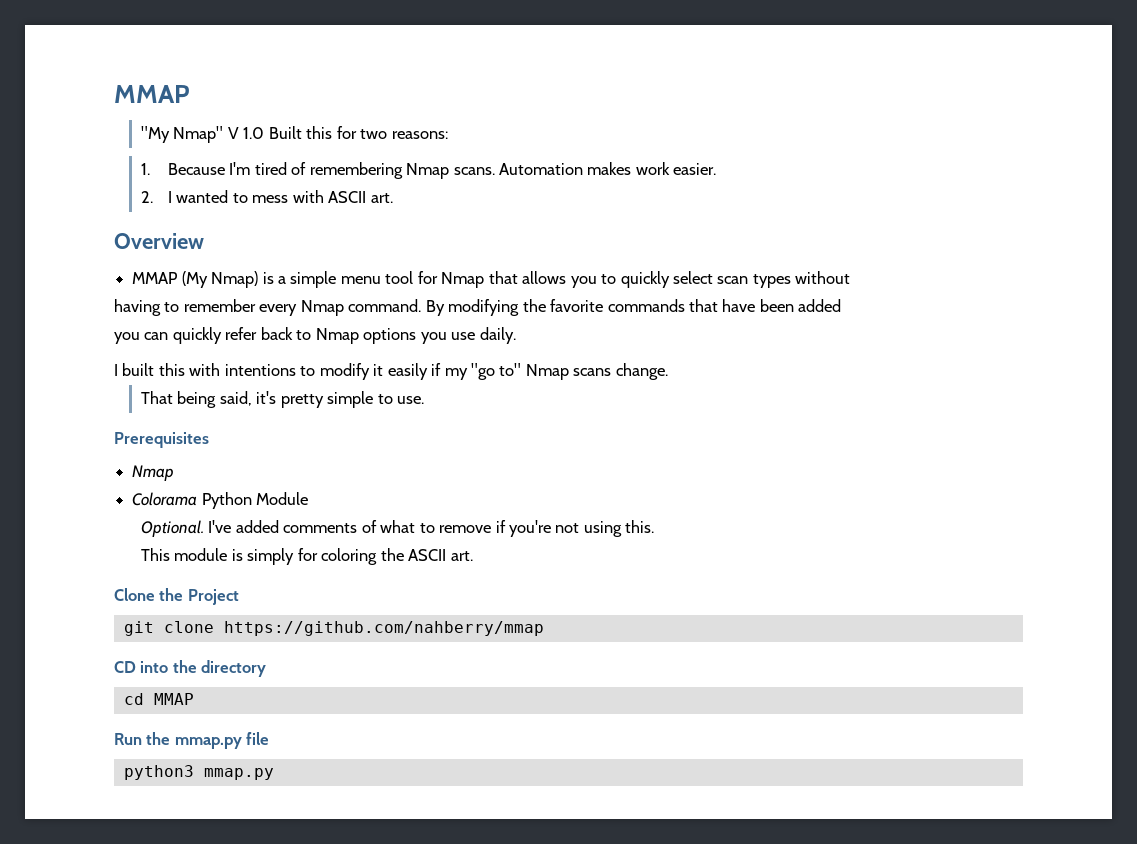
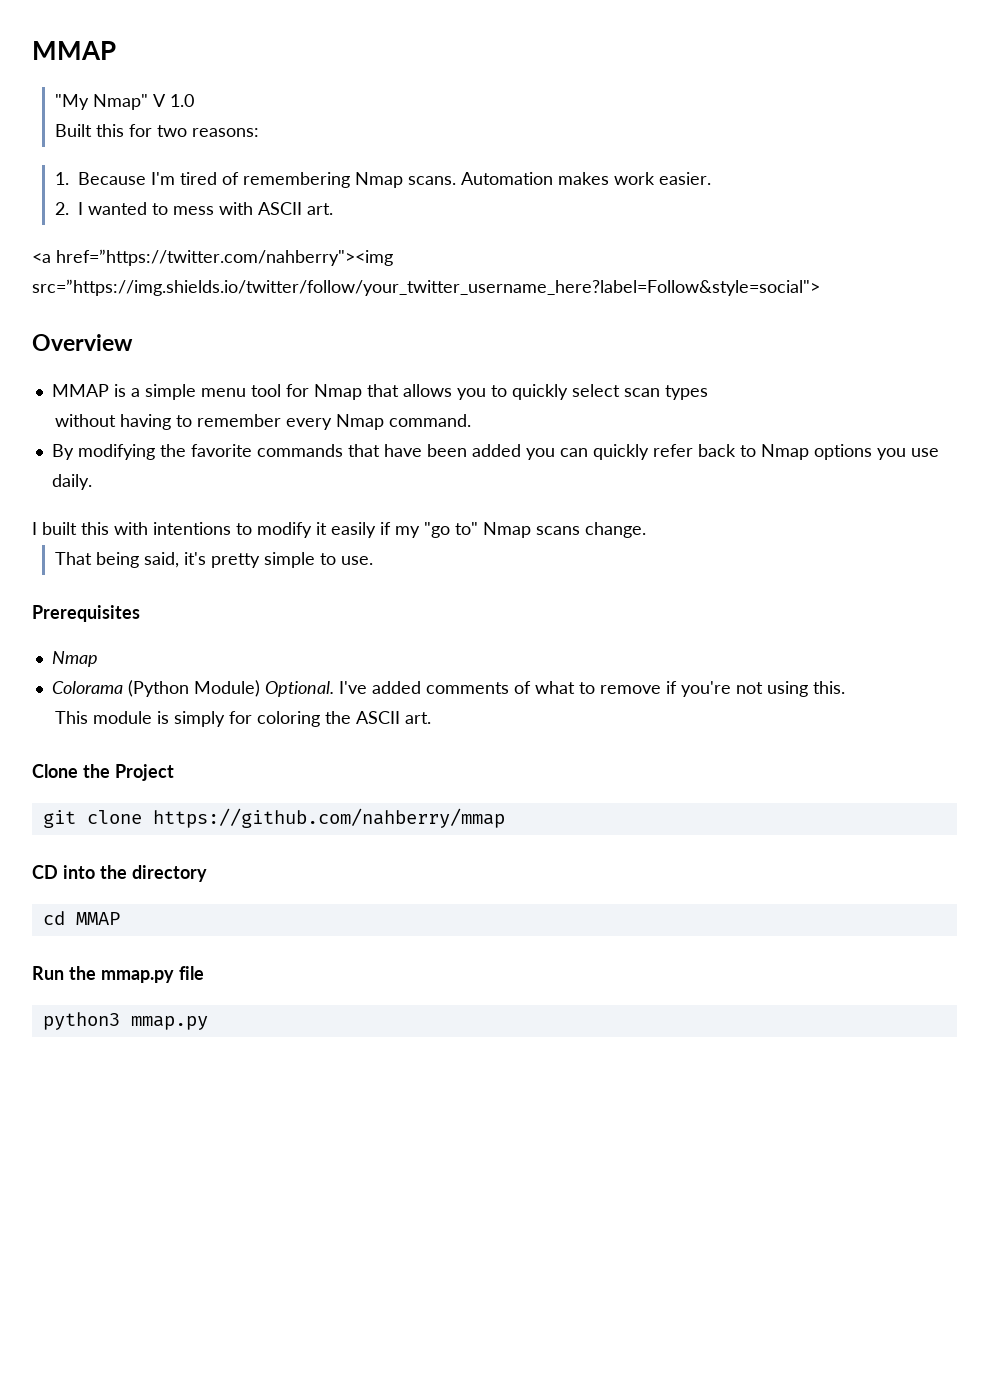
(265, 133) none -> (194, 100) //
(393, 198) none -> [32,249,393,266] [32,279,820,296] // <a href=”https://twitter.com/nahberry"><img src=”https://img.shields.io/twitter/follow/your_twitter_username_here?label=Follow&style=social">
[181,271,259,288] (My Nmap) -> (109, 390) none
(791, 281) none -> (708, 392) //
(851, 277) // -> (116, 420) none
(422, 305) none -> (471, 420) //
(842, 305) // -> (521, 450) none
[201,492,309,509] Python Module // -> [127,680,260,697] (Python Module)

